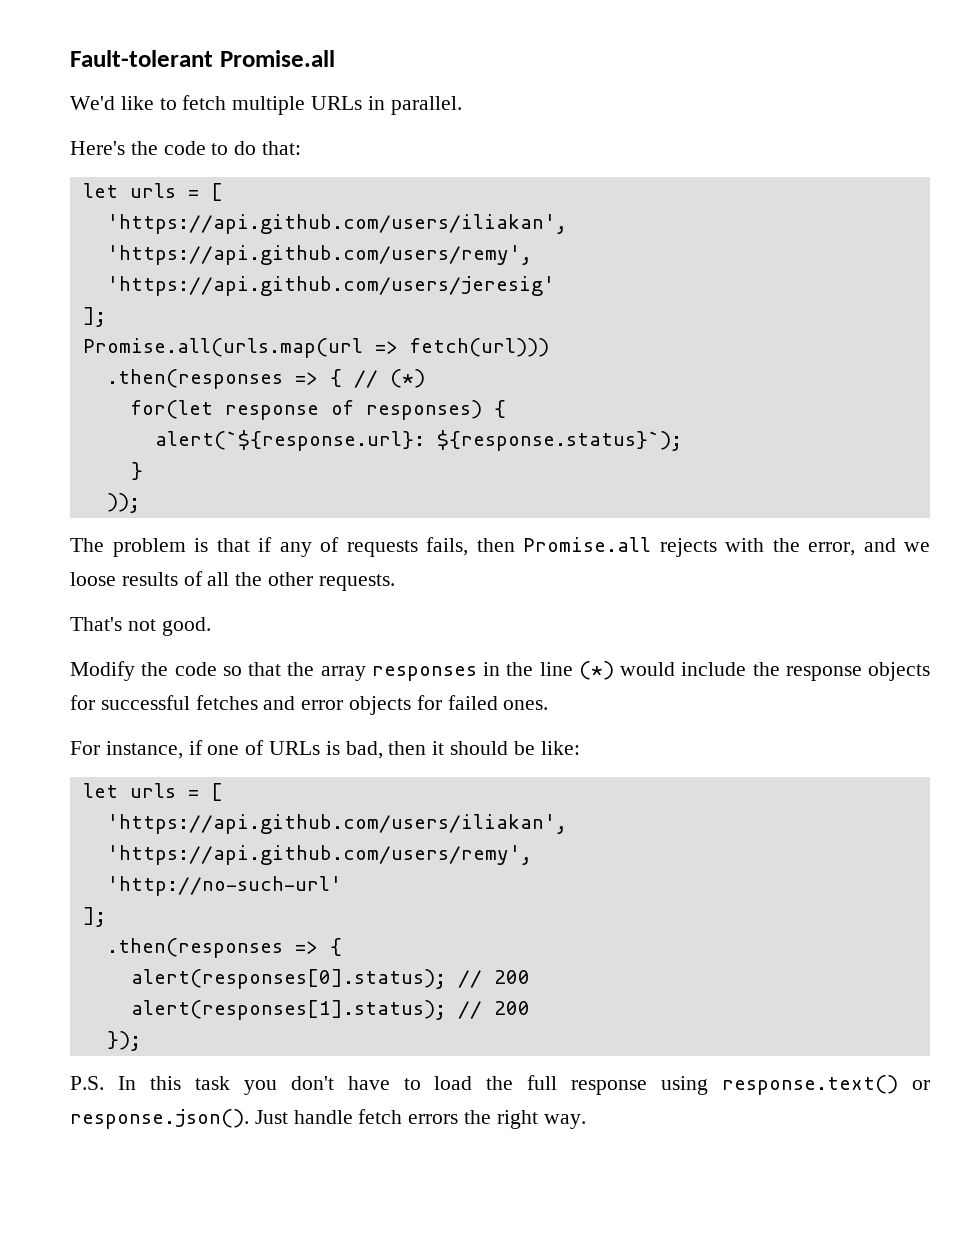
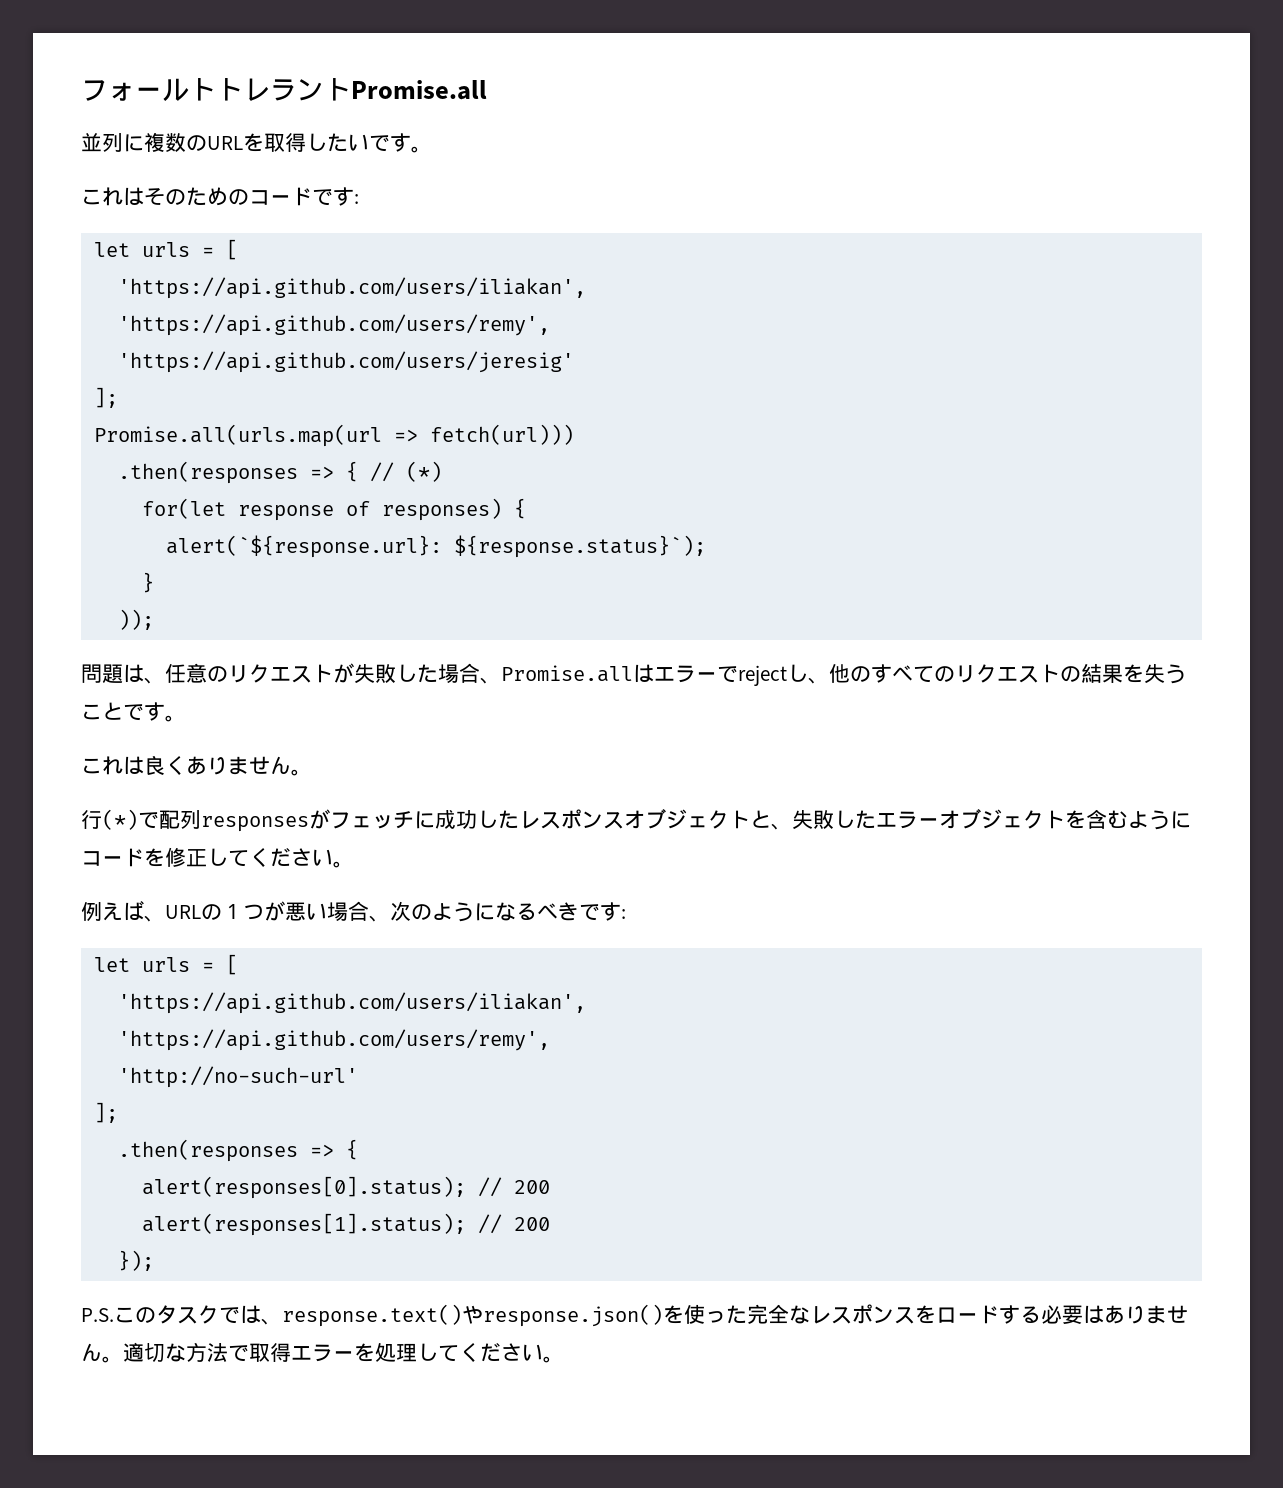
[70,50,335,67] [70,95,462,115] [70,141,302,155] Fault-tolerant Promise.all // We'd like to fetch multiple URLs in parallel. // Here's the code to do that: -> [81,78,487,101] [81,132,432,153] [81,187,359,206] フォールトトレラントPromise.all // 並列に複数のURLを取得したいです。 // これはそのためのコードです:
[70,537,930,557] [70,571,395,591] [70,617,211,636] [70,661,930,681] [70,695,549,715] [70,740,580,759] The problem is that if any of requests fails, then Promise.all rejects with the error, and we loose results of all the other requests. // That's not good. // Modify the code so that the array responses in the line (*) would include the response objects for successful fetches and error objects for failed ones. // For instance, if one of URLs is bad, then it should be like: -> [81,663,1186,686] [81,702,186,722] [81,755,312,776] [81,809,1191,832] [81,847,354,868] [81,901,626,922] 問題は、任意のリクエストが失敗した場合、Promise.allはエラーでrejectし、他のすべてのリクエストの結果を失うことです。 // これは良くありません。 // 行(*)で配列responsesがフェッチに成功したレスポンスオブジェクトと、失敗したエラーオブジェクトを含むようにコードを修正してください。 // 例えば、URLの１つが悪い場合、次のようになるべきです:
[117,1075,931,1095] [70,1109,586,1129] In this task you don't have to load the full response using response.text() or response.json(). Just handle fetch errors the right way. -> [114,1304,1188,1327] [81,1342,564,1363] このタスクでは、response.text()やresponse.json()を使った完全なレスポンスをロードする必要はありません。適切な方法で取得エラーを処理してください。

